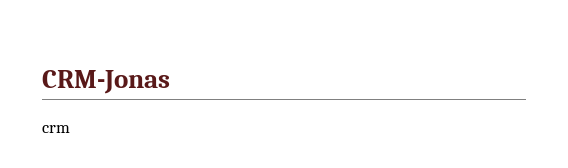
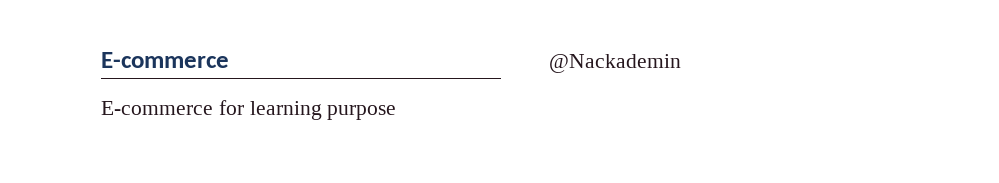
[42,70,170,94] [42,125,70,133] CRM-Jonas // crm -> [101,52,229,68] [101,100,397,120] [549,54,681,73] E-commerce // E-commerce for learning purpose @Nackademin

